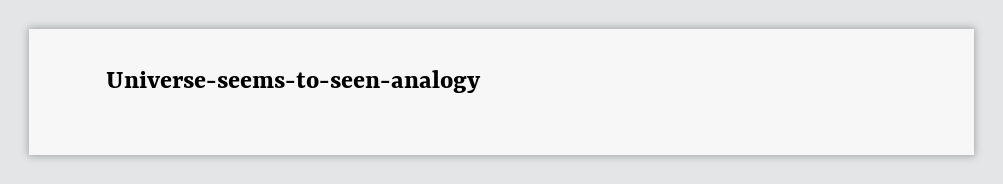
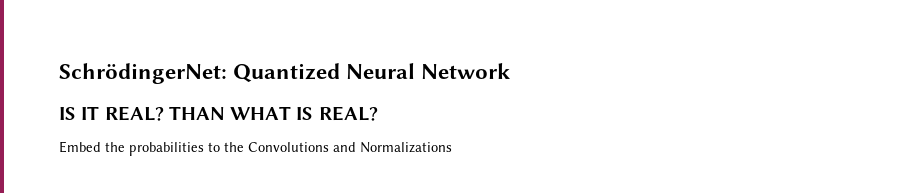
[106,70,481,93] Universe-seems-to-seen-analogy -> [59,63,511,84] [59,106,378,121] [59,141,452,156] SchrödingerNet: Quantized Neural Network // IS IT REAL? THAN WHAT IS REAL? // Embed the probabilities to the Convolutions and Normalizations

